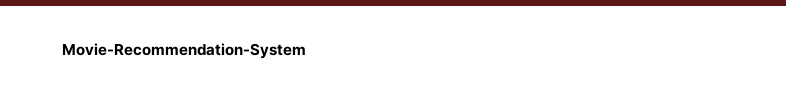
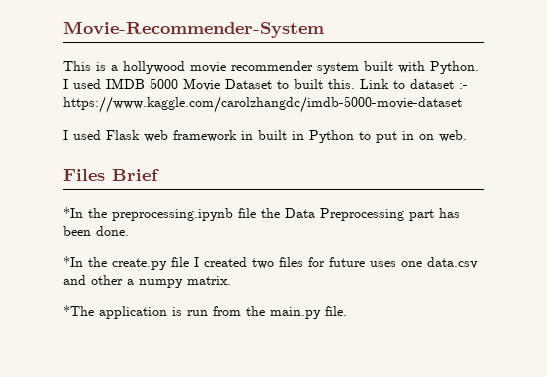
[62,43,306,59] Movie-Recommendation-System -> [63,21,324,38] [63,61,479,74] [63,78,468,91] [63,96,462,113] [63,130,467,143] [63,169,159,181] [63,207,460,221] [63,226,129,236] [63,256,478,270] [63,275,231,288] [63,305,347,319] Movie-Recommender-System // This is a hollywood movie recommender system built with Python. I used IMDB 5000 Movie Dataset to built this. Link to dataset :- https://www.kaggle.com/carolzhangdc/imdb-5000-movie-dataset // I used Flask web framework in built in Python to put in on web. // Files Brief // *In the preprocessing.ipynb file the Data Preprocessing part has been done. // *In the create.py file I created two files for future uses one data.csv and other a numpy matrix. // *The application is run from the main.py file.

